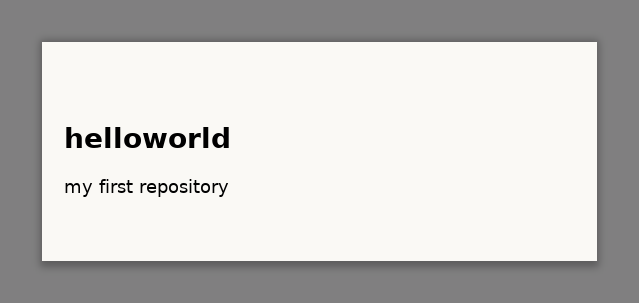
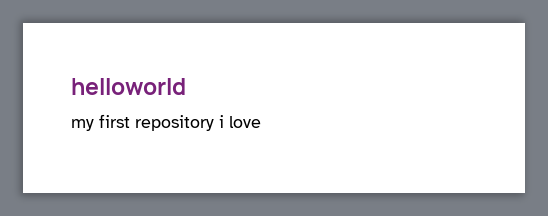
(229, 188) none -> [219,115,261,128] i love

